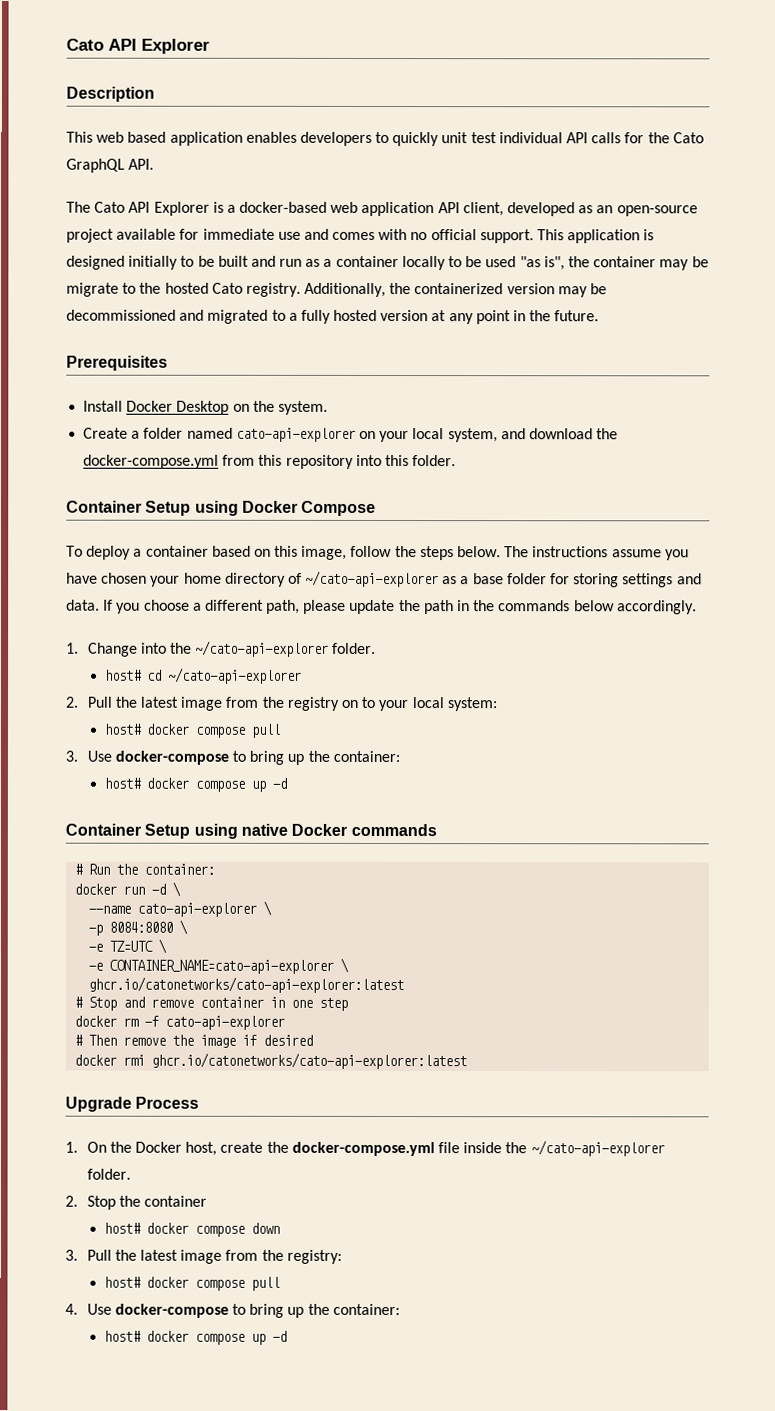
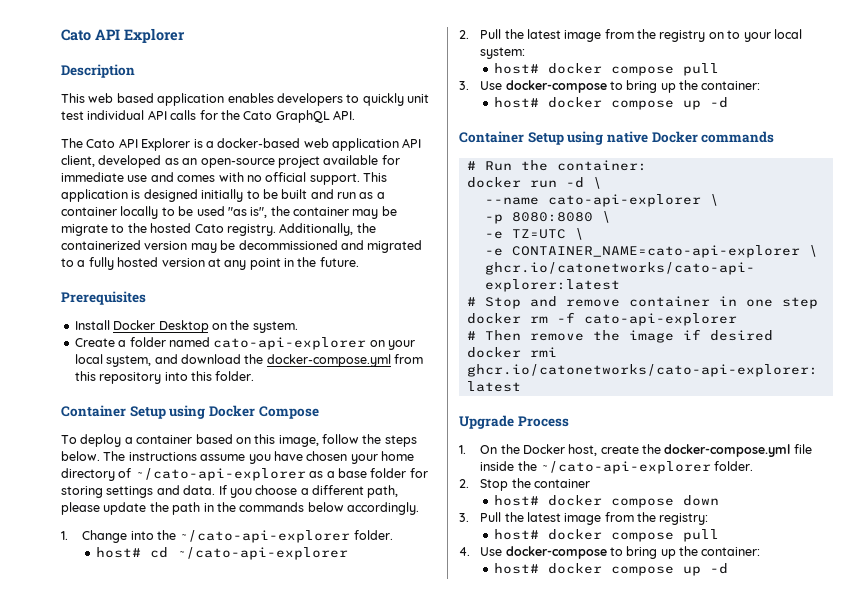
[109,921,174,933] 8084:8080 -> [511,212,593,222] 8080:8080

